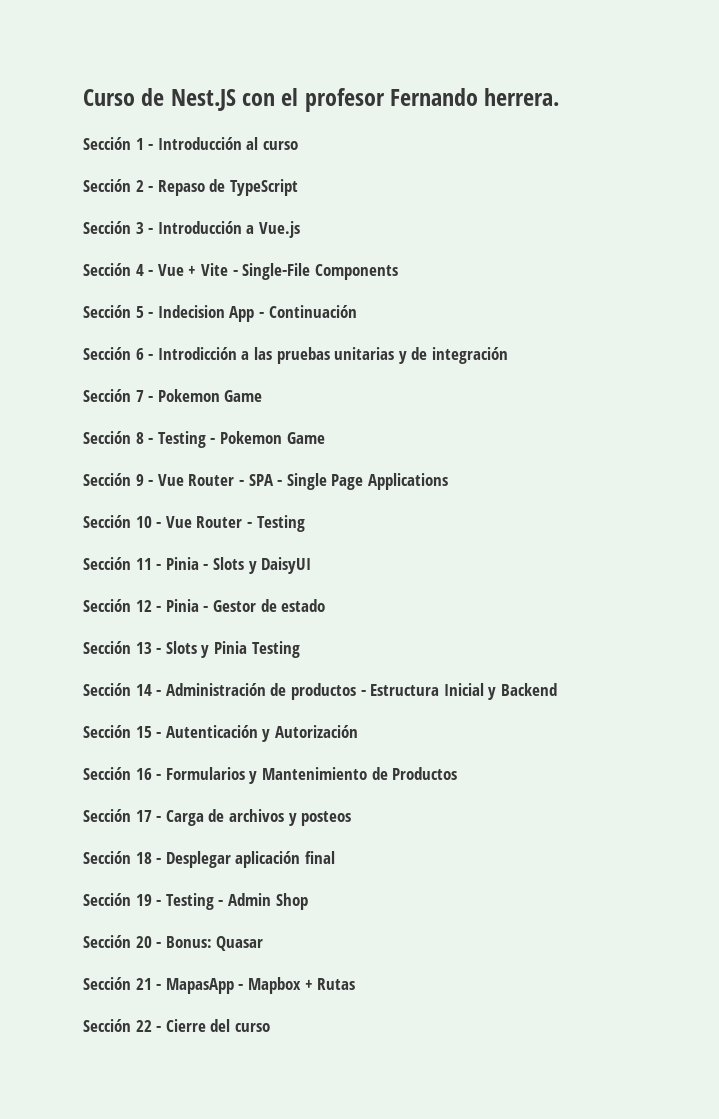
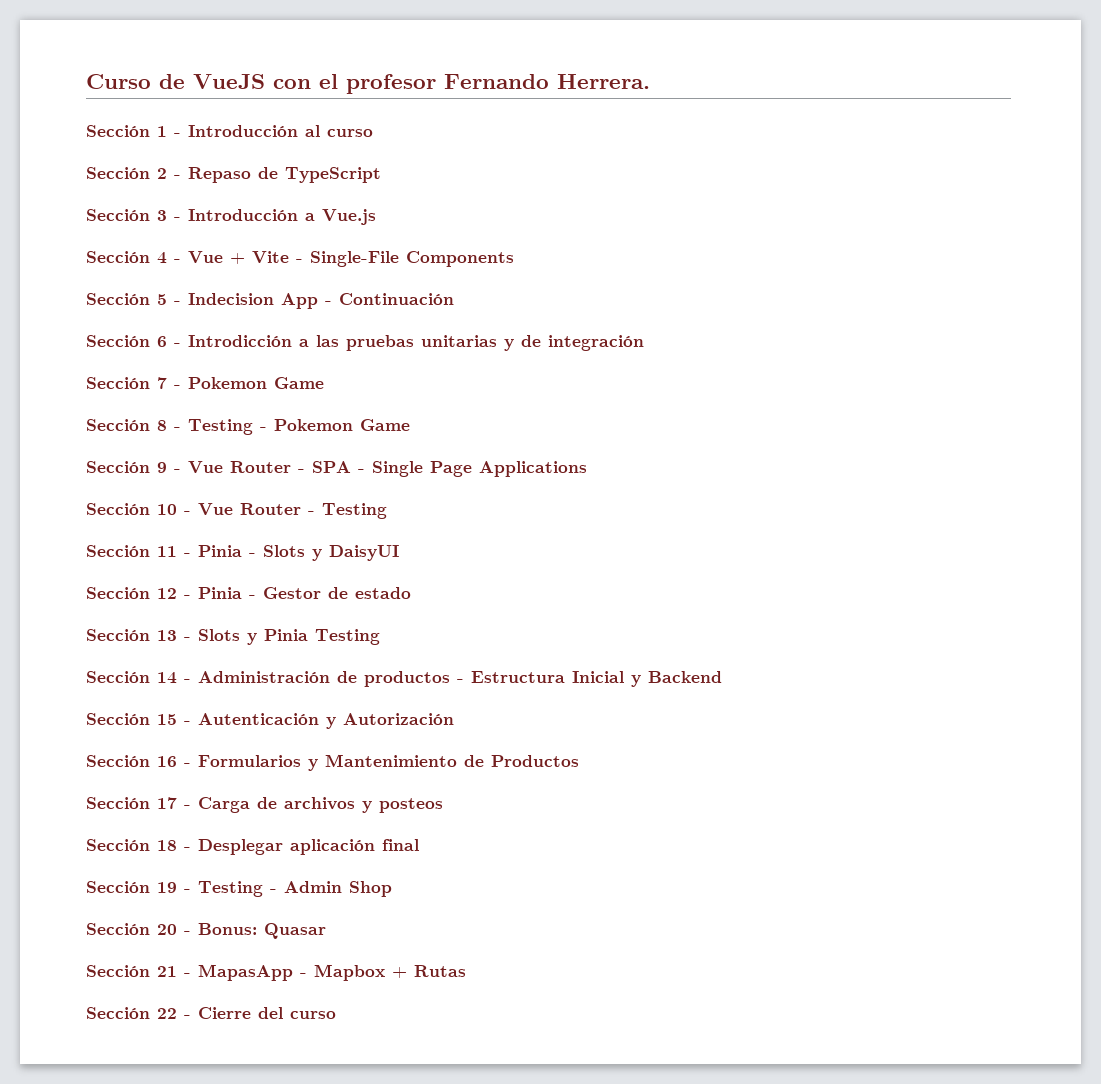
[170,89,236,111] Nest.JS -> [193,74,265,89] VueJS
[484,88,560,106] herrera. -> [557,74,650,89] Herrera.

